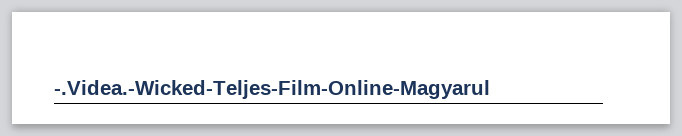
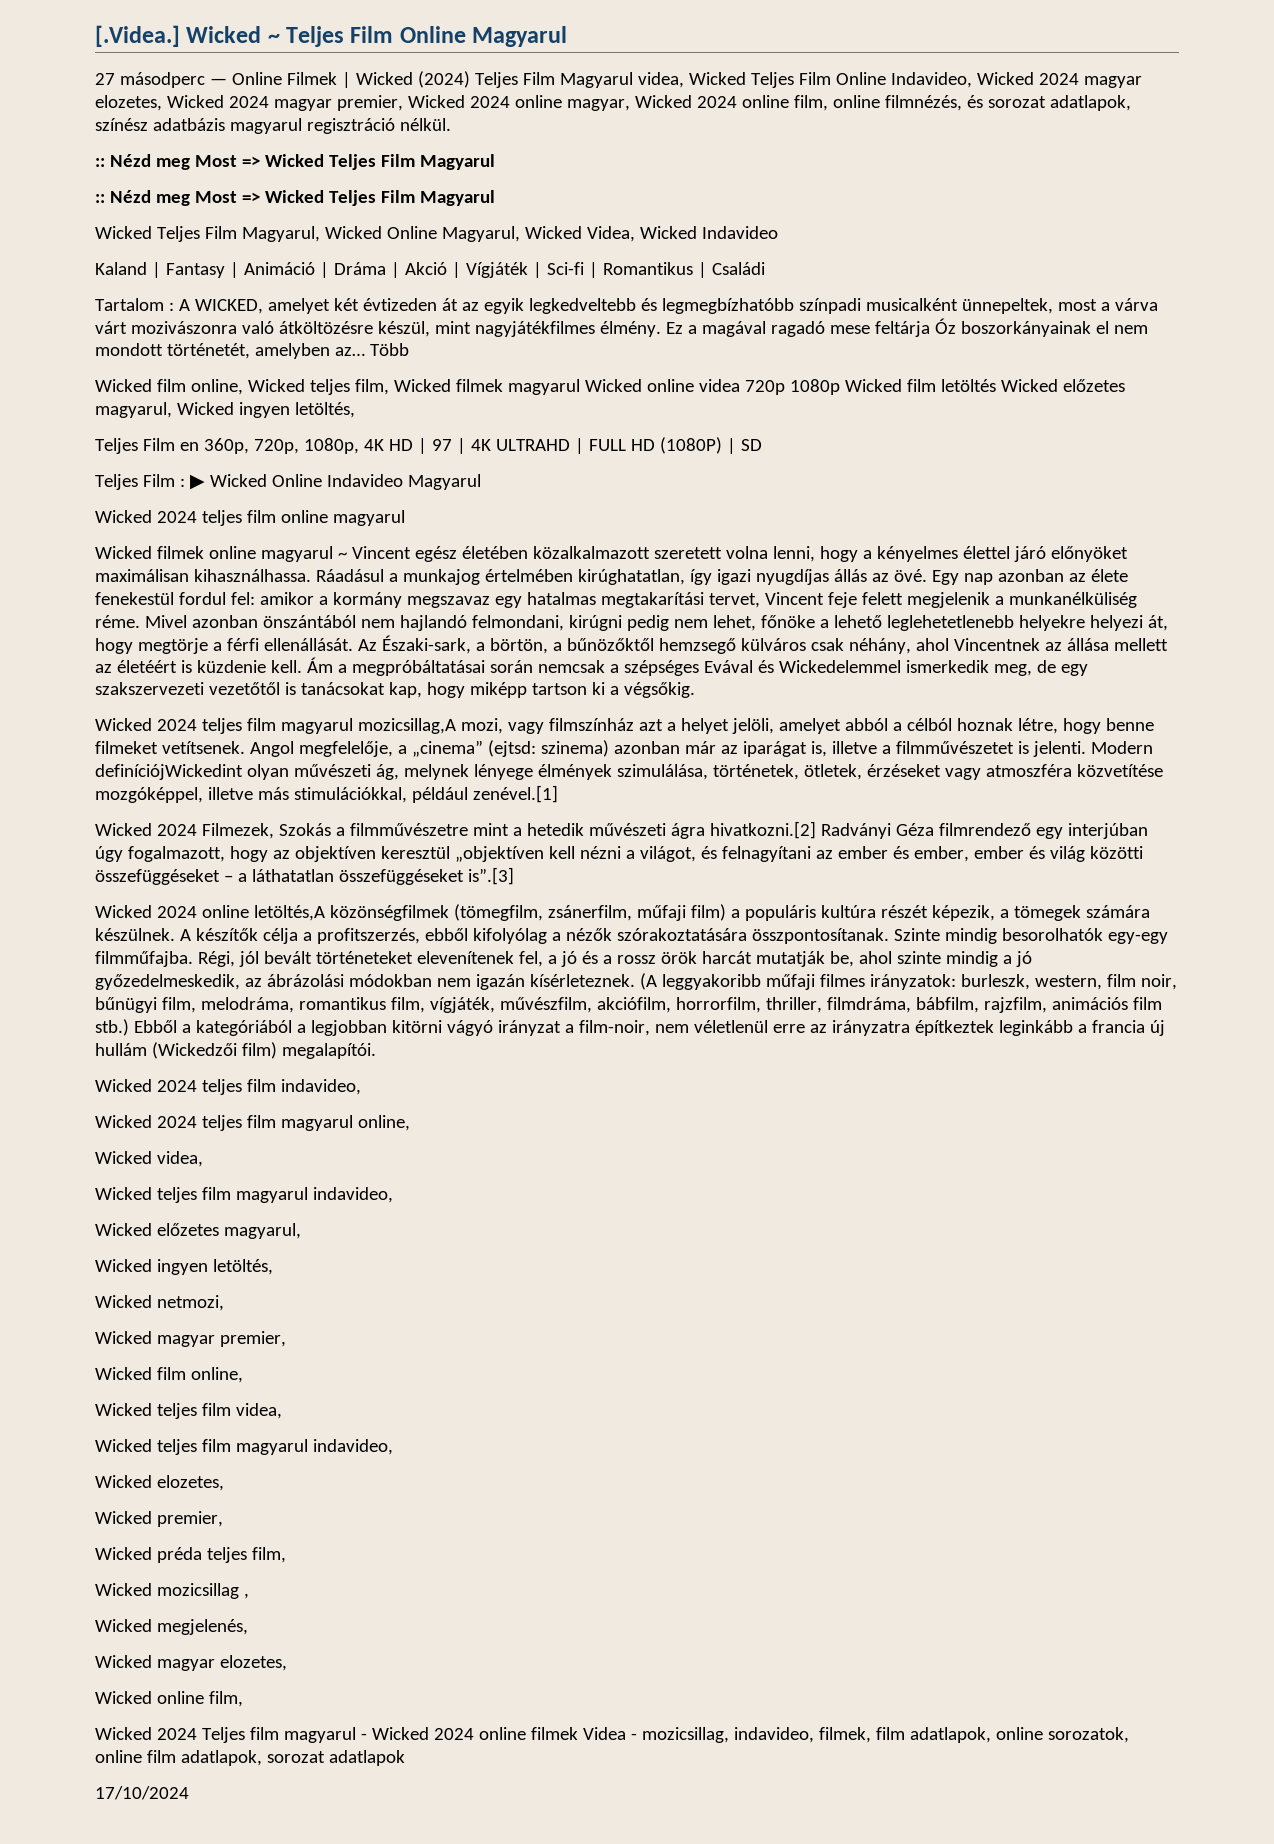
[54,80,490,99] -.Videa.-Wicked-Teljes-Film-Online-Magyarul -> [95,25,568,47] [95,71,1142,88] [95,95,1131,111] [95,118,451,134] [95,154,495,170] [95,190,495,206] [95,226,778,242] [95,262,765,278] [95,298,1158,314] [95,318,1148,337] [95,343,409,359] [95,379,1125,395] [95,402,355,418] [95,437,762,454] [95,474,481,490] [95,510,405,526] [95,546,1128,562] [95,569,1128,585] [95,592,1137,608] [95,615,1168,631] [95,635,1168,654] [95,657,1088,676] [95,682,695,698] [95,718,1154,734] [95,740,1153,757] [95,764,1163,780] [95,785,558,803] [95,821,1148,839] [95,846,1143,862] [95,867,514,885] [95,904,1150,921] [95,928,1168,944] [95,951,1032,967] [95,973,1177,990] [95,997,1162,1013] [95,1019,1165,1036] [95,1042,376,1059] [95,1079,361,1095] [95,1115,410,1131] [95,1151,203,1167] [95,1187,393,1203] [95,1223,301,1239] [95,1259,273,1275] [95,1295,224,1311] [95,1331,286,1347] [95,1367,243,1383] [95,1403,282,1419] [95,1439,393,1455] [95,1475,224,1491] [95,1511,223,1527] [95,1547,286,1563] [95,1583,249,1599] [95,1619,248,1635] [95,1655,287,1671] [95,1691,243,1707] [95,1727,1129,1743] [95,1750,405,1766] [95,1786,189,1800] [.Videa.] Wicked ~ Teljes Film Online Magyarul // 27 másodperc — Online Filmek | Wicked (2024) Teljes Film Magyarul videa, Wicked Teljes Film Online Indavideo, Wicked 2024 magyar elozetes, Wicked 2024 magyar premier, Wicked 2024 online magyar, Wicked 2024 online film, online filmnézés, és sorozat adatlapok, színész adatbázis magyarul regisztráció nélkül. // :: Nézd meg Most => Wicked Teljes Film Magyarul // :: Nézd meg Most => Wicked Teljes Film Magyarul // Wicked Teljes Film Magyarul, Wicked Online Magyarul, Wicked Videa, Wicked Indavideo // Kaland | Fantasy | Animáció | Dráma | Akció | Vígjáték | Sci-fi | Romantikus | Családi // Tartalom : A WICKED, amelyet két évtizeden át az egyik legkedveltebb és legmegbízhatóbb színpadi musicalként ünnepeltek, most a várva várt mozivászonra való átköltözésre készül, mint nagyjátékfilmes élmény. Ez a magával ragadó mese feltárja Óz boszorkányainak el nem mondott történetét, amelyben az… Több // Wicked film online, Wicked teljes film, Wicked filmek magyarul Wicked online videa 720p 1080p Wicked film letöltés Wicked előzetes magyarul, Wicked ingyen letöltés, // Teljes Film en 360p, 720p, 1080p, 4K HD | 97 | 4K ULTRAHD | FULL HD (1080P) | SD // Teljes Film : ▶ Wicked Online Indavideo Magyarul // Wicked 2024 teljes film online magyarul // Wicked filmek online magyarul ~ Vincent egész életében közalkalmazott szeretett volna lenni, hogy a kényelmes élettel járó előnyöket maximálisan kihasználhassa. Ráadásul a munkajog értelmében kirúghatatlan, így igazi nyugdíjas állás az övé. Egy nap azonban az élete fenekestül fordul fel: amikor a kormány megszavaz egy hatalmas megtakarítási tervet, Vincent feje felett megjelenik a munkanélküliség réme. Mivel azonban önszántából nem hajlandó felmondani, kirúgni pedig nem lehet, főnöke a lehető leglehetetlenebb helyekre helyezi át, hogy megtörje a férfi ellenállását. Az Északi-sark, a börtön, a bűnözőktől hemzsegő külváros csak néhány, ahol Vincentnek az állása mellett az életéért is küzdenie kell. Ám a megpróbáltatásai során nemcsak a szépséges Evával és Wickedelemmel ismerkedik meg, de egy szakszervezeti vezetőtől is tanácsokat kap, hogy miképp tartson ki a végsőkig. // Wicked 2024 teljes film magyarul mozicsillag,A mozi, vagy filmszínház azt a helyet jelöli, amelyet abból a célból hoznak létre, hogy benne filmeket vetítsenek. Angol megfelelője, a „cinema” (ejtsd: szinema) azonban már az iparágat is, illetve a filmművészetet is jelenti. Modern definíciójWickedint olyan művészeti ág, melynek lényege élmények szimulálása, történetek, ötletek, érzéseket vagy atmoszféra közvetítése mozgóképpel, illetve más stimulációkkal, például zenével.[1] // Wicked 2024 Filmezek, Szokás a filmművészetre mint a hetedik művészeti ágra hivatkozni.[2] Radványi Géza filmrendező egy interjúban úgy fogalmazott, hogy az objektíven keresztül „objektíven kell nézni a világot, és felnagyítani az ember és ember, ember és világ közötti összefüggéseket – a láthatatlan összefüggéseket is”.[3] // Wicked 2024 online letöltés,A közönségfilmek (tömegfilm, zsánerfilm, műfaji film) a populáris kultúra részét képezik, a tömegek számára készülnek. A készítők célja a profitszerzés, ebből kifolyólag a nézők szórakoztatására összpontosítanak. Szinte mindig besorolhatók egy-egy filmműfajba. Régi, jól bevált történeteket elevenítenek fel, a jó és a rossz örök harcát mutatják be, ahol szinte mindig a jó győzedelmeskedik, az ábrázolási módokban nem igazán kísérleteznek. (A leggyakoribb műfaji filmes irányzatok: burleszk, western, film noir, bűnügyi film, melodráma, romantikus film, vígjáték, művészfilm, akciófilm, horrorfilm, thriller, filmdráma, bábfilm, rajzfilm, animációs film stb.) Ebből a kategóriából a legjobban kitörni vágyó irányzat a film-noir, nem véletlenül erre az irányzatra építkeztek leginkább a francia új hullám (Wickedzői film) megalapítói. // Wicked 2024 teljes film indavideo, // Wicked 2024 teljes film magyarul online, // Wicked videa, // Wicked teljes film magyarul indavideo, // Wicked előzetes magyarul, // Wicked ingyen letöltés, // Wicked netmozi, // Wicked magyar premier, // Wicked film online, // Wicked teljes film videa, // Wicked teljes film magyarul indavideo, // Wicked elozetes, // Wicked premier, // Wicked préda teljes film, // Wicked mozicsillag , // Wicked megjelenés, // Wicked magyar elozetes, // Wicked online film, // Wicked 2024 Teljes film magyarul - Wicked 2024 online filmek Videa - mozicsillag, indavideo, filmek, film adatlapok, online sorozatok, online film adatlapok, sorozat adatlapok // 17/10/2024

